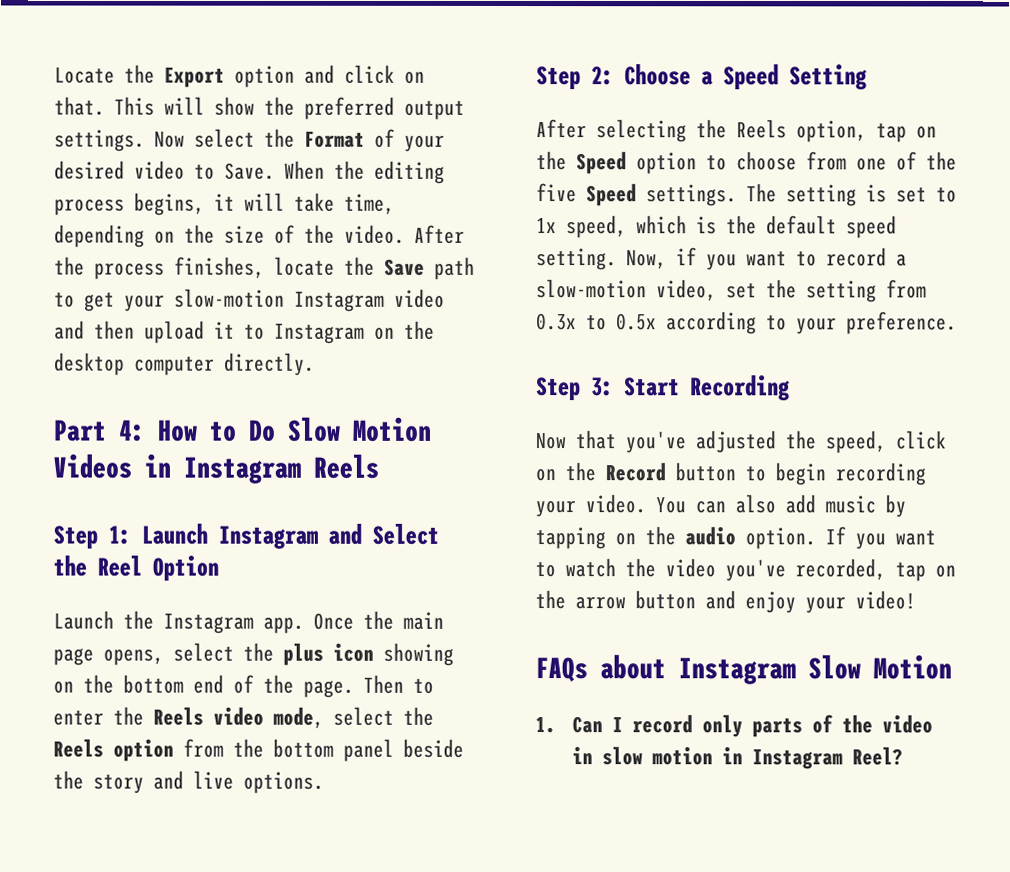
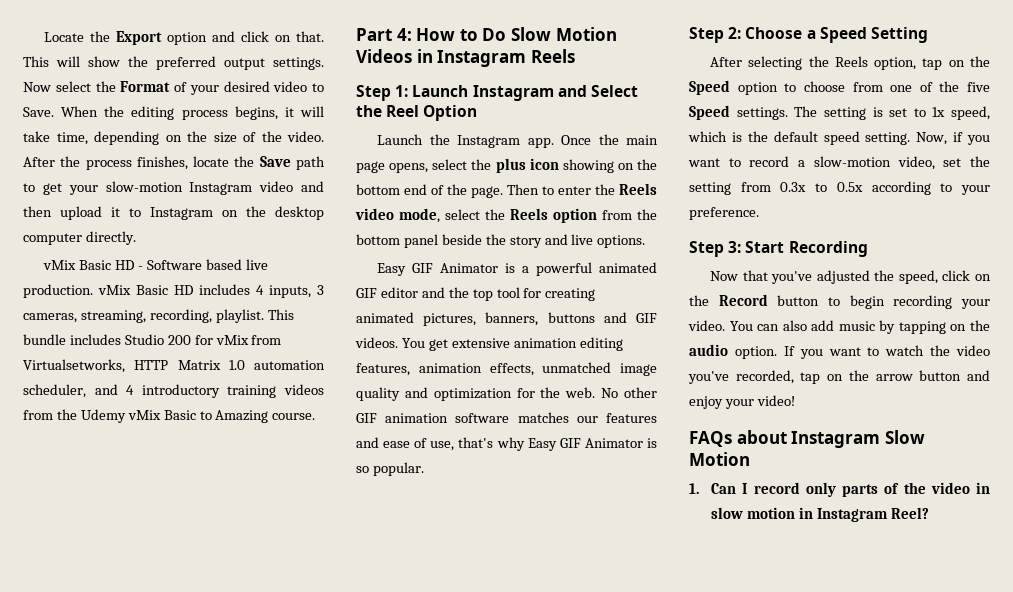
(315, 364) none -> [43,259,268,270] [23,284,324,298] [23,309,294,323] [23,334,282,345] [23,359,325,373] [23,384,324,398] [23,409,316,423] // vMix Basic HD - Software based live production. vMix Basic HD includes 4 inputs, 3 cameras, streaming, recording, playlist. This bundle includes Studio 200 for vMix from Virtualsetworks, HTTP Matrix 1.0 automation scheduler, and 4 introductory training videos from the Udemy vMix Basic to Amazing course.
(324, 782) none -> [377,262,657,276] [356,287,596,301] [356,312,657,326] [355,337,623,351] [356,362,657,376] [356,387,657,401] [356,412,657,423] [356,437,657,451] [356,462,424,476] // Easy GIF Animator is a powerful animated GIF editor and the top tool for creating animated pictures, banners, buttons and GIF videos. You get extensive animation editing features, animation effects, unmatched image quality and optimization for the web. No other GIF animation software matches our features and ease of use, that's why Easy GIF Animator is so popular.

